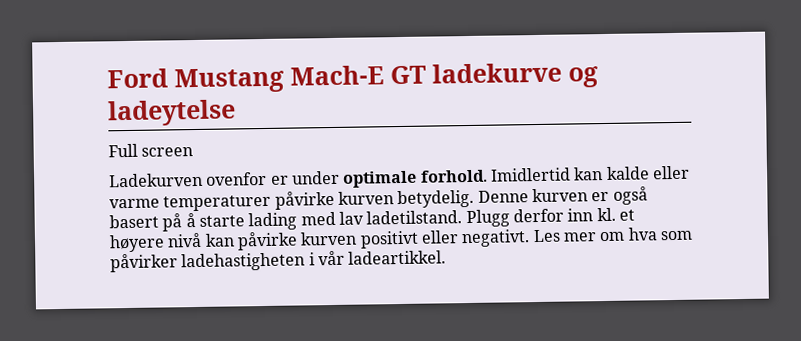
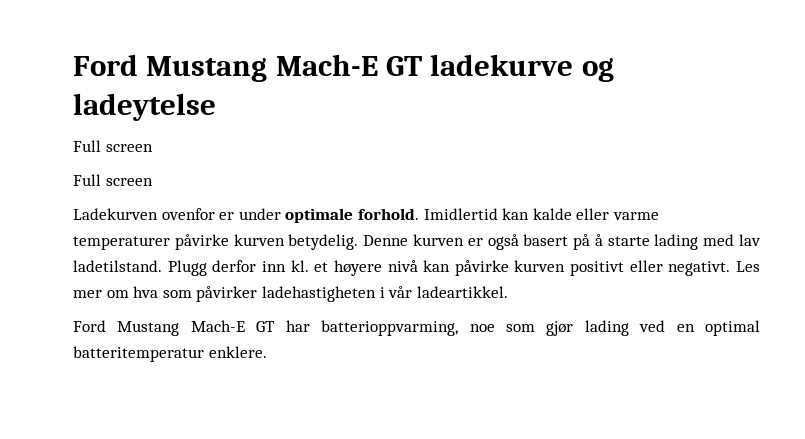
(194, 152) none -> [73,174,153,186] // Full screen
(447, 257) none -> [73,320,760,336] [73,346,267,362] // Ford Mustang Mach-E GT har batterioppvarming, noe som gjør lading ved en optimal batteritemperatur enklere.

